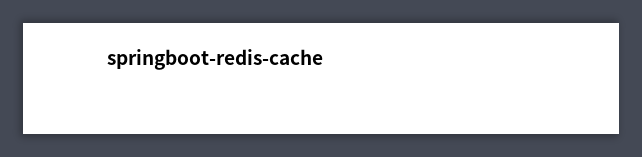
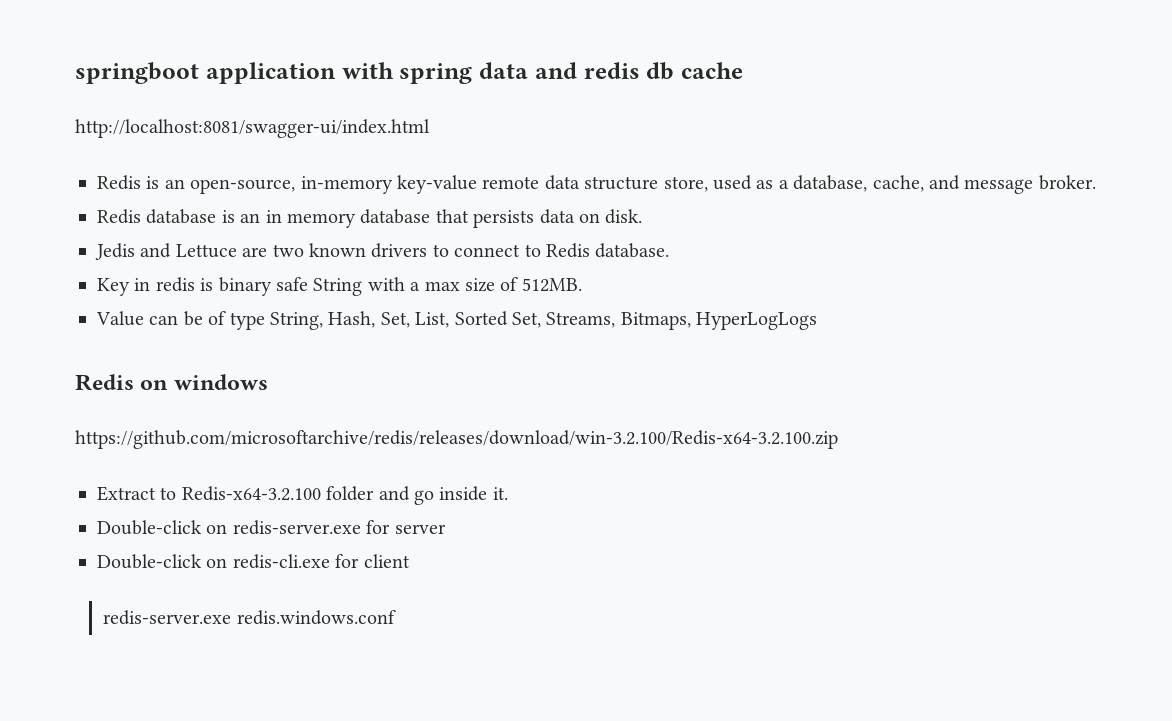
[107,49,323,70] springboot-redis-cache -> [75,62,743,84] [75,119,430,138] [97,175,1096,194] [97,209,643,228] [95,243,670,260] [97,277,582,296] [96,311,818,330] [75,374,268,391] [75,430,838,449] [97,486,508,505] [97,520,446,535] [97,554,410,569] [103,610,396,625] springboot application with spring data and redis db cache // http://localhost:8081/swagger-ui/index.html // Redis is an open-source, in-memory key-value remote data structure store, used as a database, cache, and message broker. // Redis database is an in memory database that persists data on disk. // Jedis and Lettuce are two known drivers to connect to Redis database. // Key in redis is binary safe String with a max size of 512MB. // Value can be of type String, Hash, Set, List, Sorted Set, Streams, Bitmaps, HyperLogLogs // Redis on windows // https://github.com/microsoftarchive/redis/releases/download/win-3.2.100/Redis-x64-3.2.100.zip // Extract to Redis-x64-3.2.100 folder and go inside it. // Double-click on redis-server.exe for server // Double-click on redis-cli.exe for client // redis-server.exe redis.windows.conf

